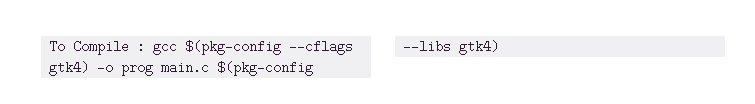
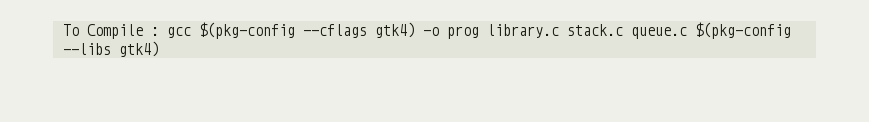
[160,61,209,74] main.c -> [486,24,687,39] library.c stack.c queue.c

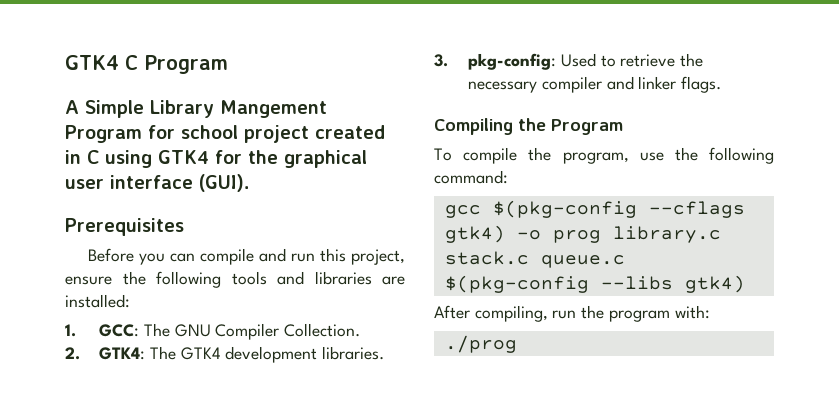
[62,24,159,39] To Compile : -> [65,55,228,74] [65,100,327,118] [65,125,385,143] [65,150,367,168] [65,174,250,192] [65,218,184,236] [87,248,405,265] [65,271,405,288] [65,294,130,308] [65,323,361,340] [65,346,385,363] [434,53,704,70] [468,76,722,93] [434,118,623,135] [434,147,774,164] [434,170,508,184] GTK4 C Program // A Simple Library Mangement Program for school project created in C using GTK4 for the graphical user interface (GUI). // Prerequisites // Before you can compile and run this project, ensure the following tools and libraries are installed: // 1. GCC: The GNU Compiler Collection. // 2. GTK4: The GTK4 development libraries. // 3. pkg-config: Used to retrieve the necessary compiler and linker flags. // Compiling the Program // To compile the program, use the following command: //
(159, 49) none -> [434,305,710,322] [444,335,517,353] // After compiling, run the program with: // ./prog

